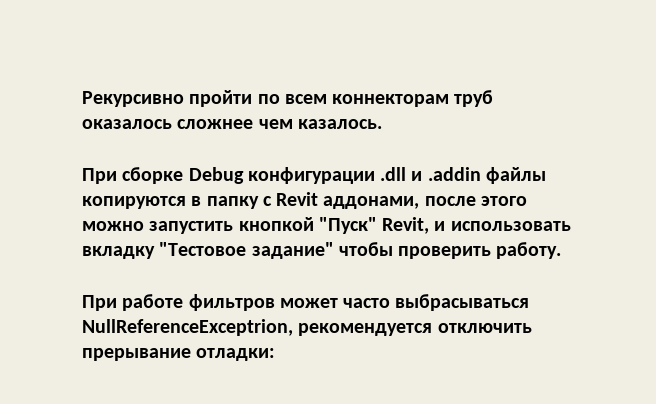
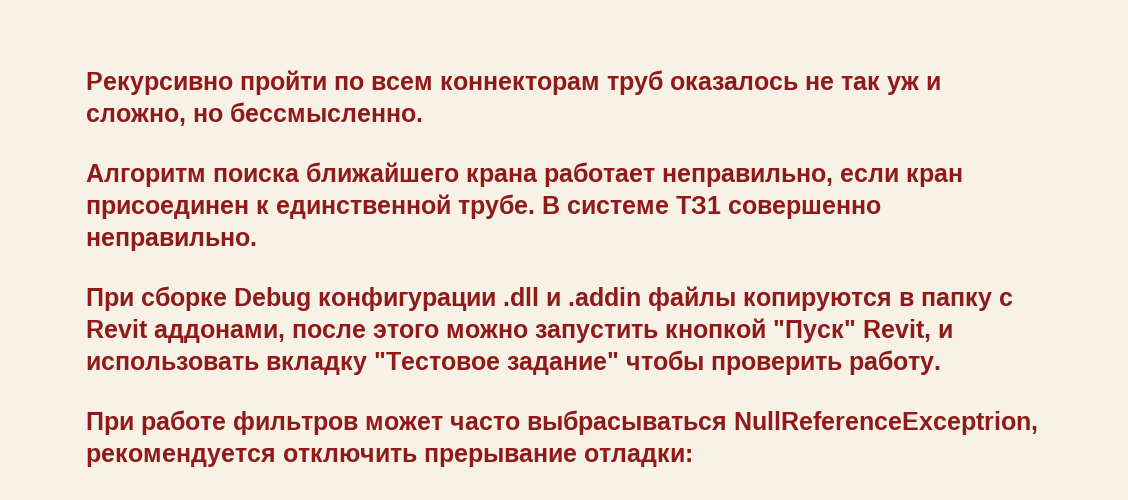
[177,119,382,129] сложнее чем казалось. -> [805,76,941,95] [86,102,423,126] [86,162,963,187] [86,194,881,219] [86,232,257,251] не так уж и сложно, но бессмысленно. // Алгоритм поиска ближайшего крана работает неправильно, если кран присоединен к единственной трубе. В системе ТЗ1 совершенно неправильно.

